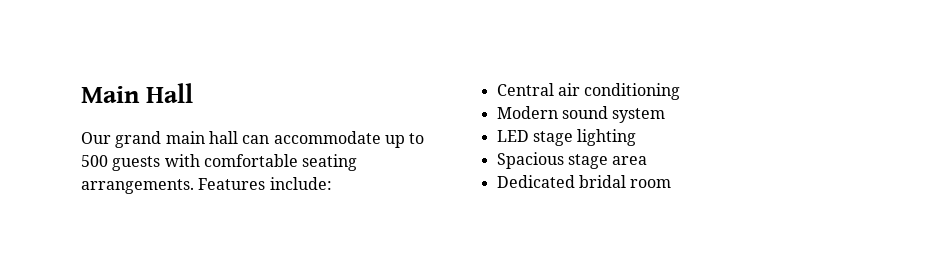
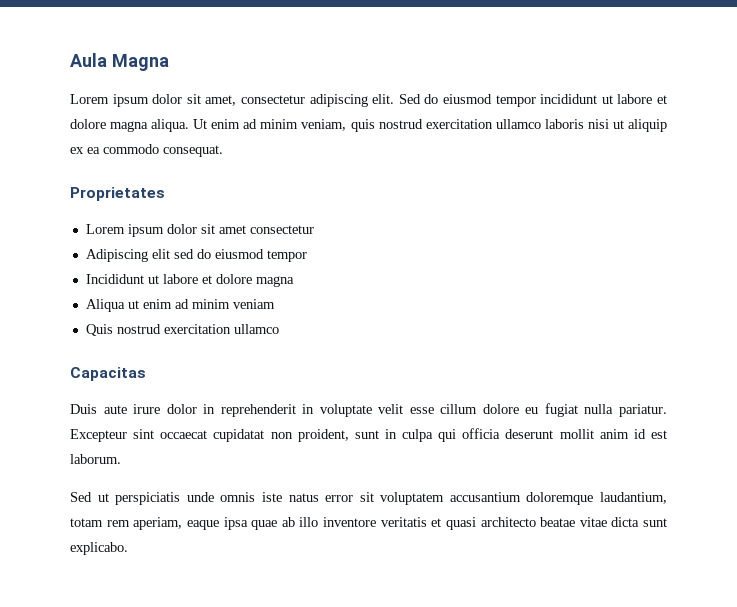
[81,83,193,103] [81,131,425,148] [81,154,358,171] [81,177,332,194] [496,83,681,100] [496,106,666,123] [496,129,637,146] [496,152,648,169] [496,175,672,188] Main Hall // Our grand main hall can accommodate up to 500 guests with comfortable seating arrangements. Features include: // Central air conditioning // Modern sound system // LED stage lighting // Spacious stage area // Dedicated bridal room -> [70,53,169,71] [70,94,668,107] [70,119,668,132] [70,144,223,157] [70,187,165,201] [85,224,314,237] [85,249,307,262] [85,274,294,287] [85,299,275,312] [85,324,279,336] [70,367,146,381] [70,403,668,417] [70,428,667,442] [70,454,121,464] [70,492,667,505] [70,517,667,530] [70,542,128,555] Aula Magna // Lorem ipsum dolor sit amet, consectetur adipiscing elit. Sed do eiusmod tempor incididunt ut labore et dolore magna aliqua. Ut enim ad minim veniam, quis nostrud exercitation ullamco laboris nisi ut aliquip ex ea commodo consequat. // Proprietates // Lorem ipsum dolor sit amet consectetur // Adipiscing elit sed do eiusmod tempor // Incididunt ut labore et dolore magna // Aliqua ut enim ad minim veniam // Quis nostrud exercitation ullamco // Capacitas // Duis aute irure dolor in reprehenderit in voluptate velit esse cillum dolore eu fugiat nulla pariatur. Excepteur sint occaecat cupidatat non proident, sunt in culpa qui officia deserunt mollit anim id est laborum. // Sed ut perspiciatis unde omnis iste natus error sit voluptatem accusantium doloremque laudantium, totam rem aperiam, eaque ipsa quae ab illo inventore veritatis et quasi architecto beatae vitae dicta sunt explicabo.

